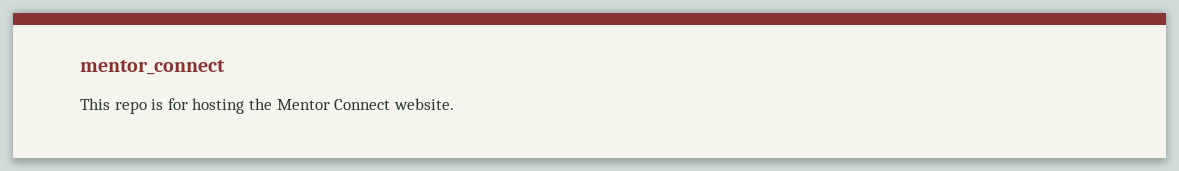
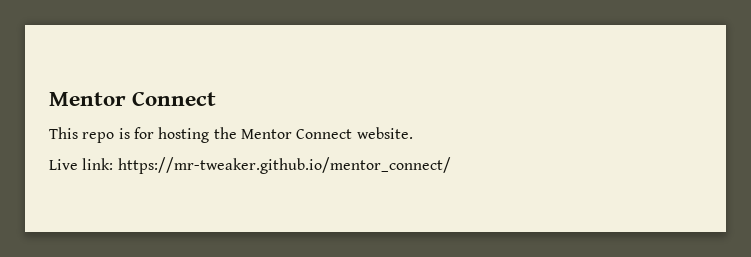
[80,60,225,75] mentor_connect -> [49,91,217,106] Mentor Connect
(454, 104) none -> [49,157,451,174] // Live link: https://mr-tweaker.github.io/mentor_connect/

